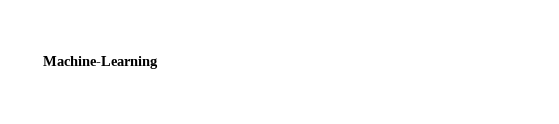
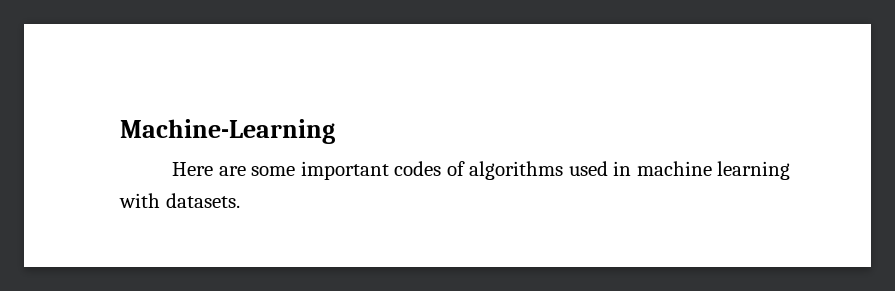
(158, 62) none -> [172,161,791,180] [119,193,240,208] // Here are some important codes of algorithms used in machine learning with datasets.

